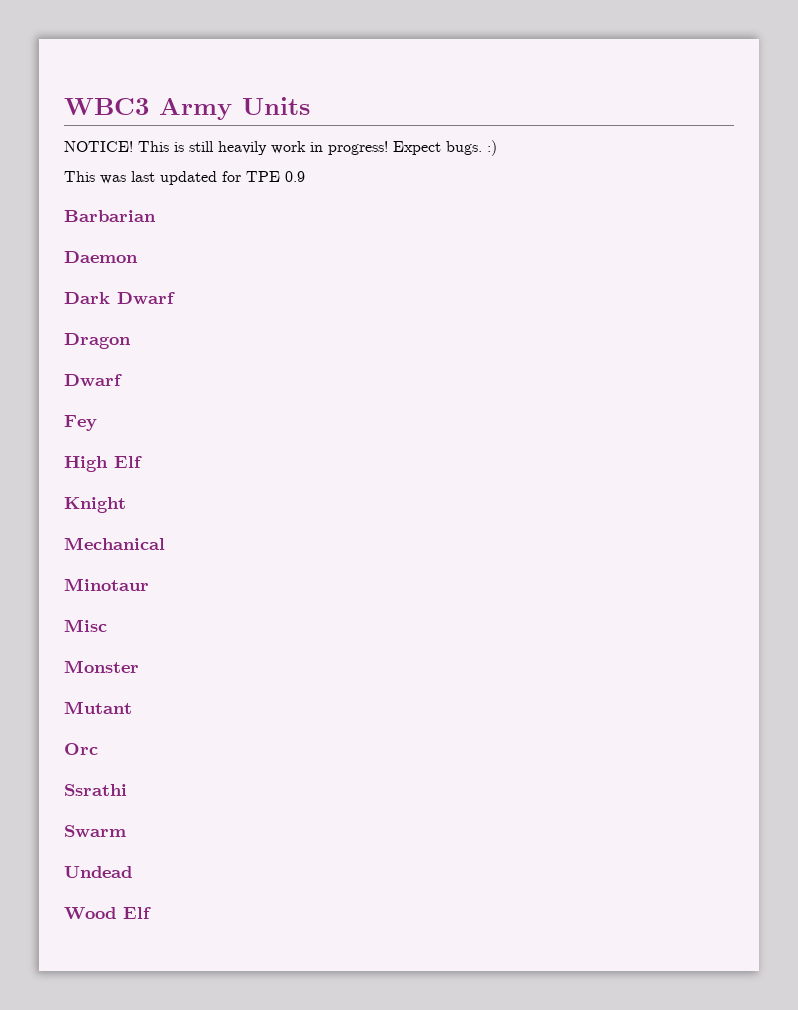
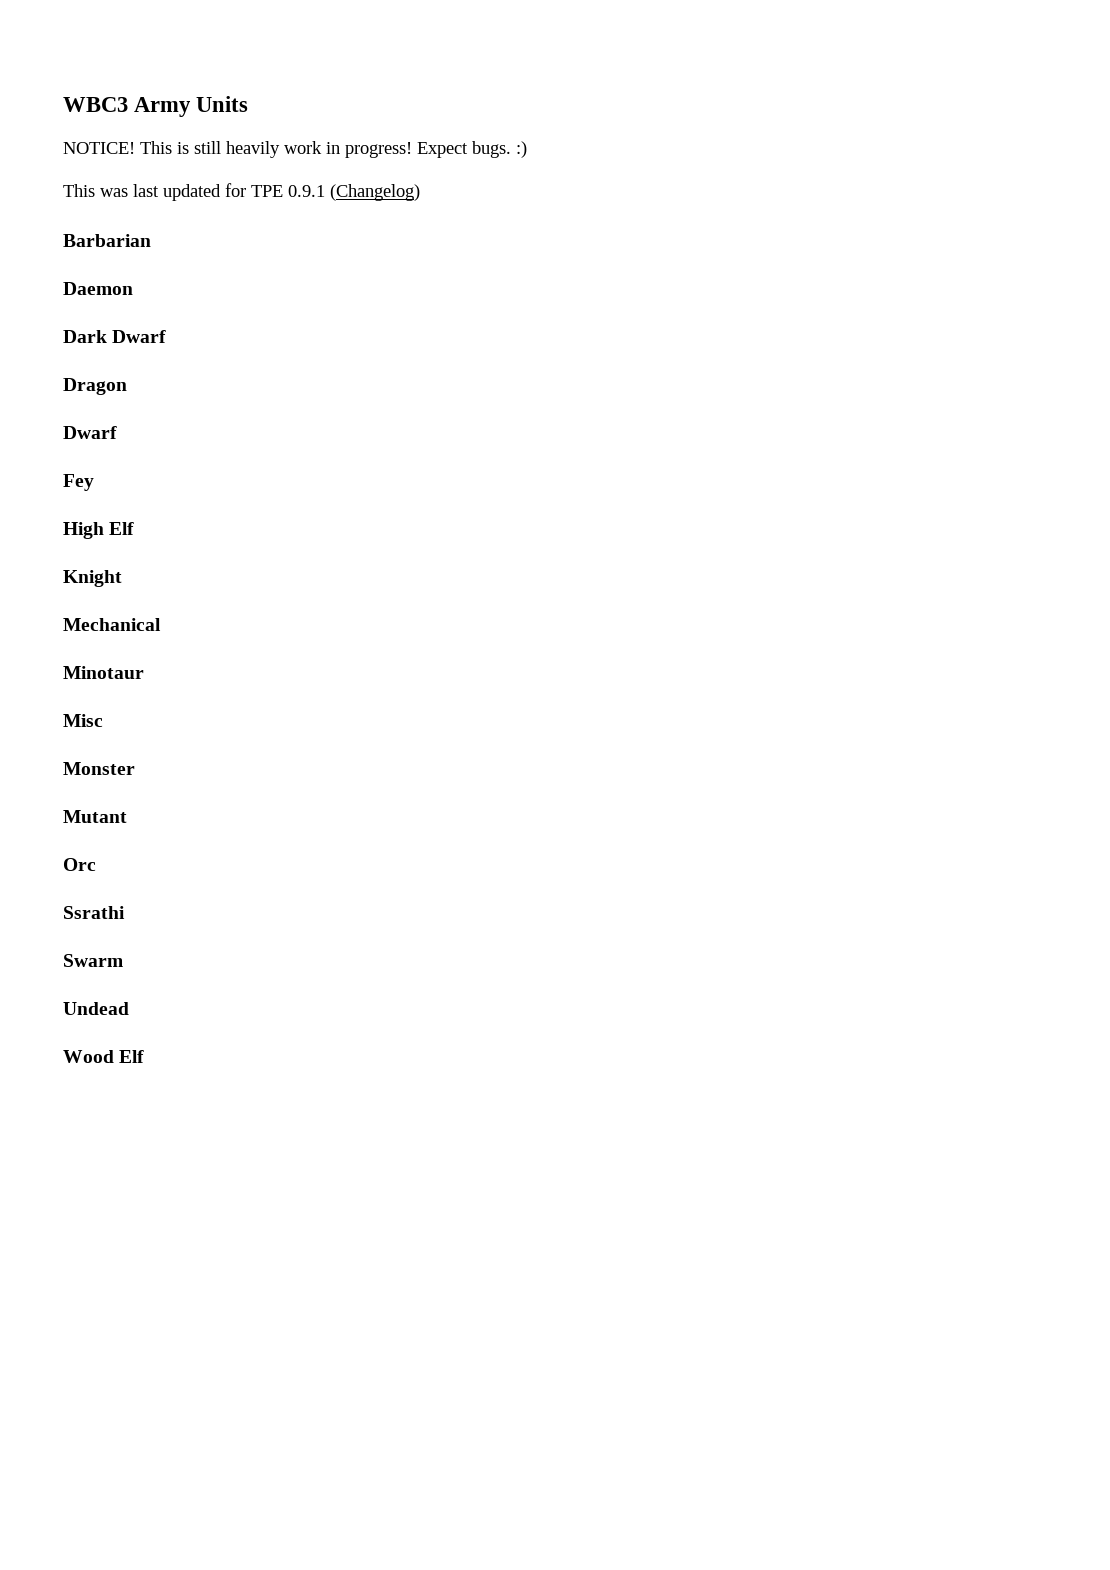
[285,171,305,182] 0.9 -> [288,184,420,201] 0.9.1 (Changelog)

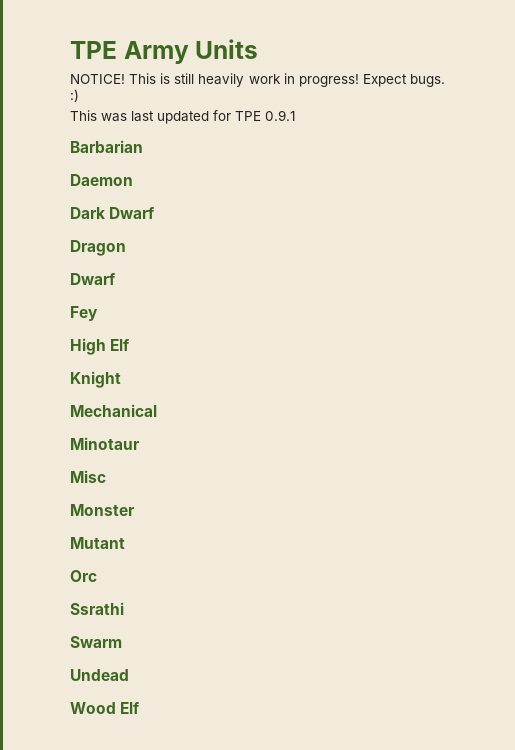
[63,97,128,112] WBC3 -> [70,41,117,59] TPE
[330,184,420,201] (Changelog) -> (295, 115) none

